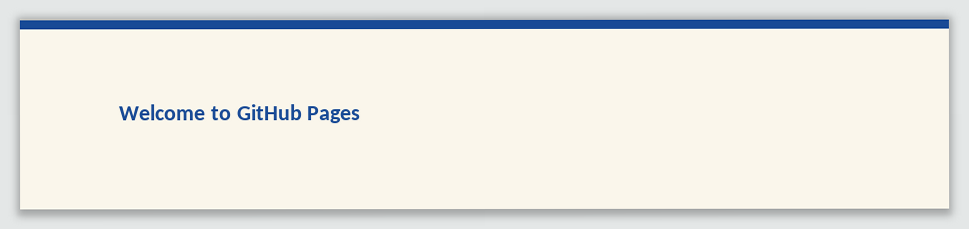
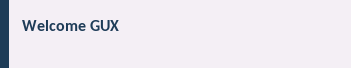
[209,104,362,124] to GitHub Pages -> [90,20,120,31] GUX

